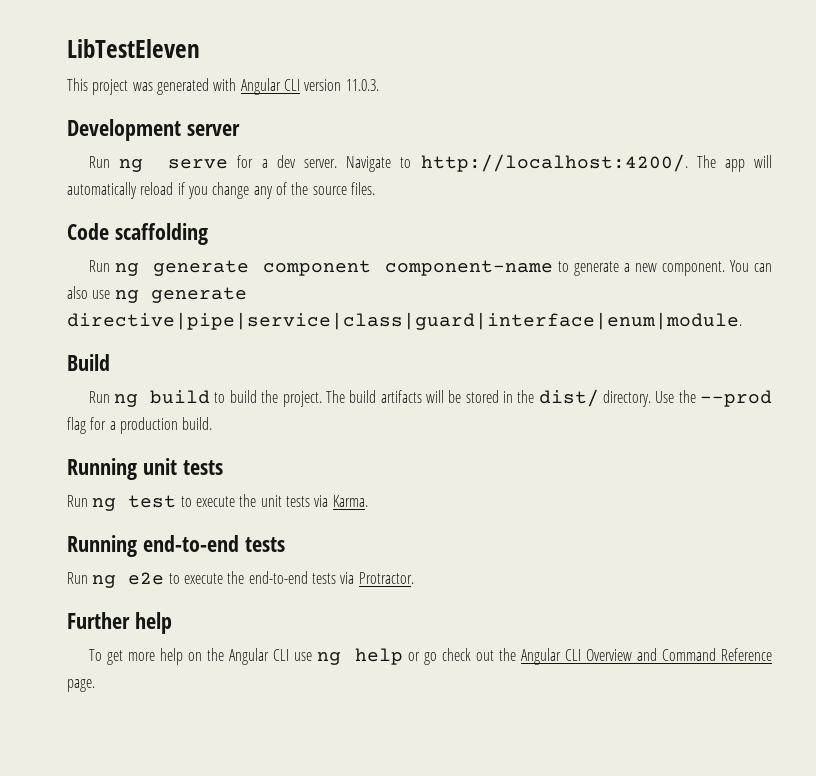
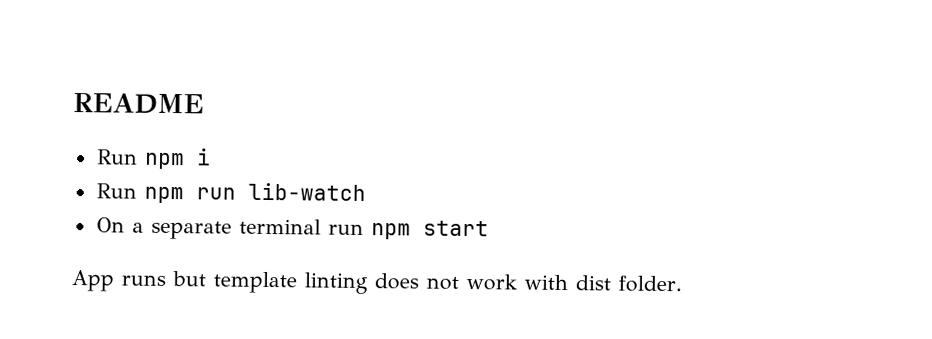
[67,39,200,58] [67,78,379,95] [67,119,240,141] [88,154,773,172] [67,182,375,199] [67,223,208,245] [88,260,772,276] [67,286,247,303] [67,312,742,330] [67,354,110,371] [88,389,773,407] [67,417,213,434] [67,458,223,480] [67,494,368,511] [67,535,285,557] [67,571,414,588] [67,612,172,634] [88,648,773,665] [67,679,95,692] LibTestEleven // This project was generated with Angular CLI version 11.0.3. // Development server // Run ng serve for a dev server. Navigate to http://localhost:4200/. The app will automatically reload if you change any of the source files. // Code scaffolding // Run ng generate component component-name to generate a new component. You can also use ng generate directive|pipe|service|class|guard|interface|enum|module. // Build // Run ng build to build the project. The build artifacts will be stored in the dist/ directory. Use the --prod flag for a production build. // Running unit tests // Run ng test to execute the unit tests via Karma. // Running end-to-end tests // Run ng e2e to execute the end-to-end tests via Protractor. // Further help // To get more help on the Angular CLI use ng help or go check out the Angular CLI Overview and Command Reference page. -> [73,93,204,115] [96,148,211,170] [95,182,366,204] [95,217,489,240] [71,270,682,295] README // Run npm i // Run npm run lib-watch // On a separate terminal run npm start // App runs but template linting does not work with dist folder.

